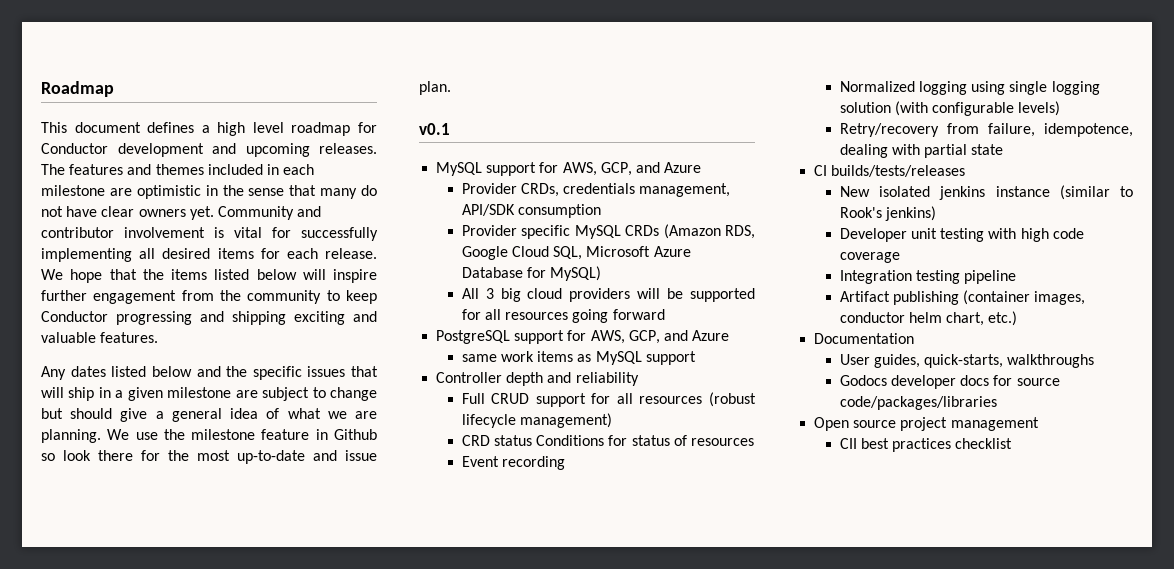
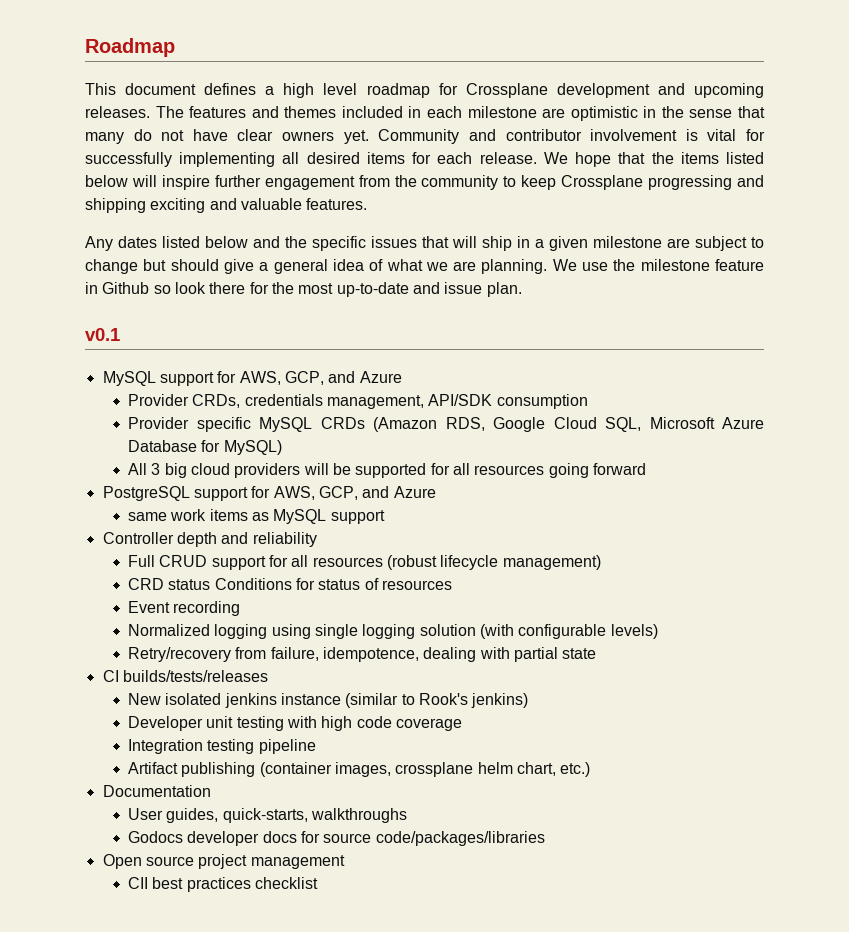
[41,143,108,154] Conductor -> [465,83,548,98] Crossplane
[41,311,108,322] Conductor -> [561,175,644,190] Crossplane
[839,312,905,323] conductor -> [395,762,474,777] crossplane

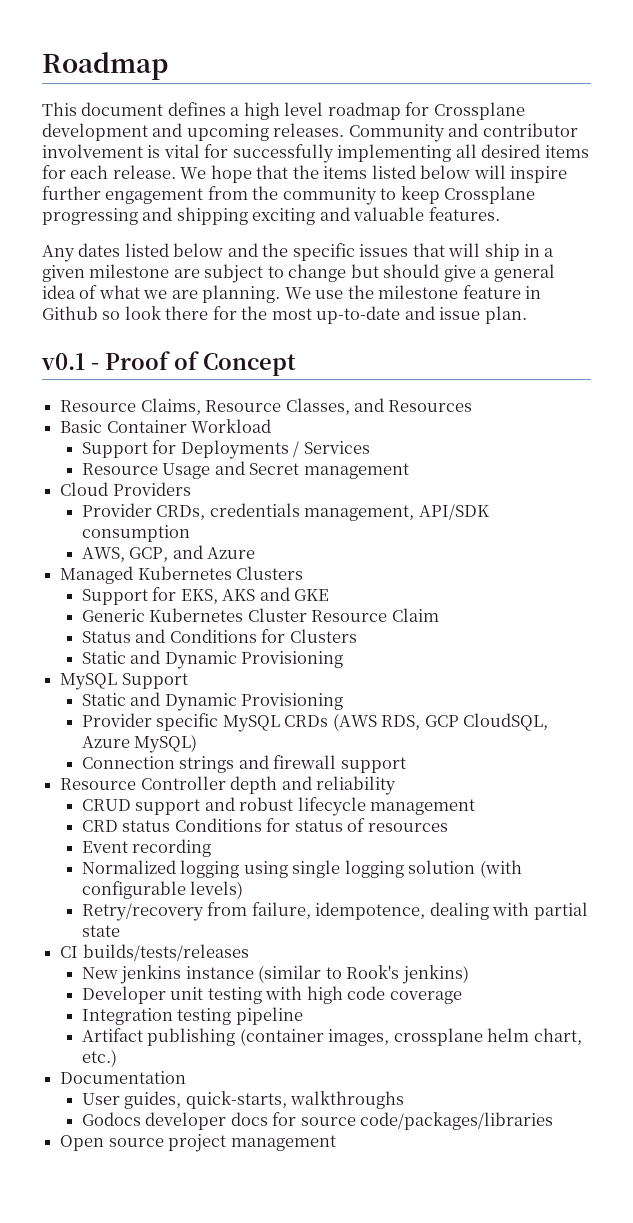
[155,106,765,121] [85,129,369,144] The features and themes included in each milestone are optimistic in the sense that many do not have clear owners yet. -> (345, 130) none
[102,371,402,386] // MySQL support for AWS, GCP, and Azure -> [91,351,296,376] [60,398,473,415] [60,419,272,433] [81,440,370,459] [81,461,409,479] [60,482,191,496] - Proof of Concept // Resource Claims, Resource Classes, and Resources // Basic Container Workload // Support for Deployments / Services // Resource Usage and Secret management // Cloud Providers
[128,417,764,432] [128,440,282,455] [128,463,646,478] [102,486,436,501] [128,509,327,524] Provider specific MySQL CRDs (Amazon RDS, Google Cloud SQL, Microsoft Azure Database for MySQL) // All 3 big cloud providers will be supported for all resources going forward // PostgreSQL support for AWS, GCP, and Azure // same work items as MySQL -> [81,545,256,562] [60,566,304,584] [81,587,330,605] [81,608,439,622] [81,629,357,643] [81,650,344,669] [60,673,188,690] [81,692,344,711] [81,713,548,732] [81,734,198,753] [81,755,337,773] AWS, GCP, and Azure // Managed Kubernetes Clusters // Support for EKS, AKS and GKE // Generic Kubernetes Cluster Resource Claim // Status and Conditions for Clusters // Static and Dynamic Provisioning // MySQL Support // Static and Dynamic Provisioning // Provider specific MySQL CRDs (AWS RDS, GCP CloudSQL, Azure MySQL) // Connection strings and firewall
(385, 517) none -> [60,778,137,790] Resource
[128,555,156,567] Full -> (396, 785) none
[269,555,601,570] for all resources (robust lifecycle management) -> [204,797,476,816] and robust lifecycle management
[165,693,222,705] isolated -> (118, 973) none
[128,877,319,892] // CII best practices checklist -> (336, 1143) none

